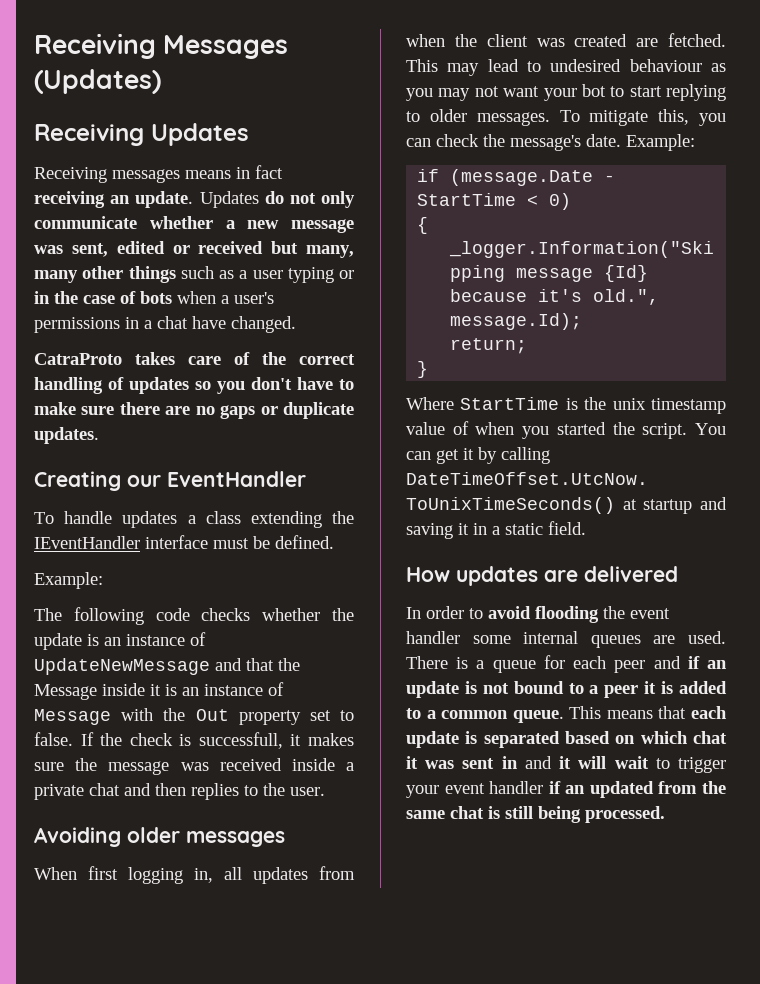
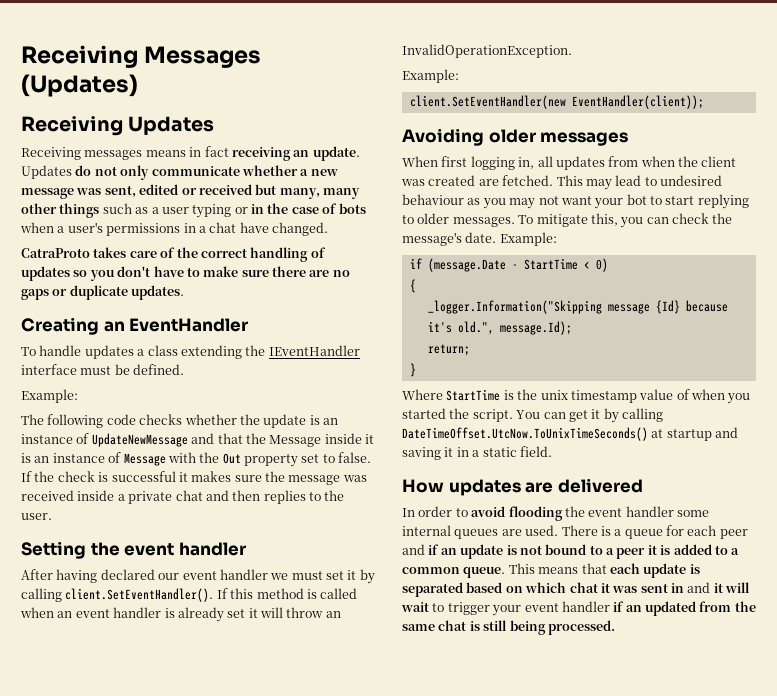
[127,475,161,487] our -> [103,321,125,332] an
[198,732,283,749] successfull, -> [111,471,176,482] successful
(325, 791) none -> [21,541,246,559] [21,569,375,584] [21,588,358,602] [20,607,341,622] [402,44,572,58] [402,69,459,83] [409,95,704,109] // Setting the event handler // After having declared our event handler we must set it by calling client.SetEventHandler(). If this method is called when an event handler is already set it will throw an InvalidOperationException. // Example: // client.SetEventHandler(new EventHandler(client));

